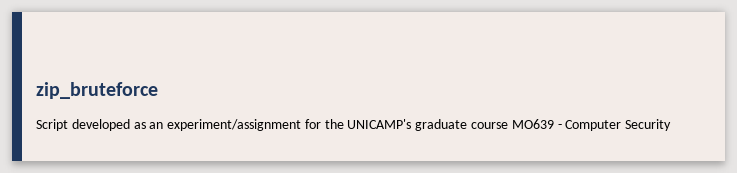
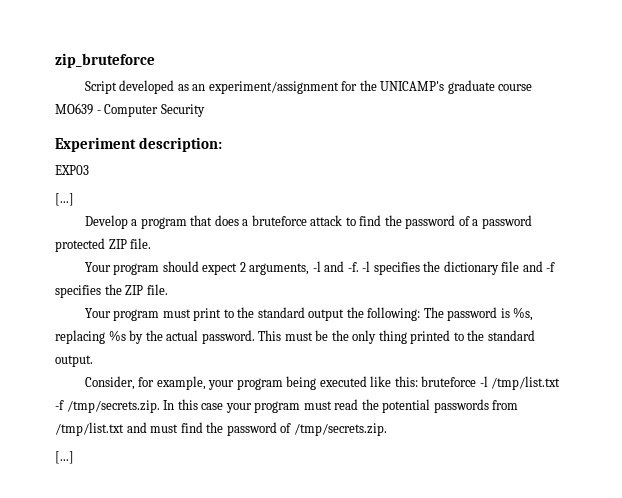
(672, 125) none -> [55,137,223,152] [55,165,89,175] [55,193,74,206] [84,215,532,229] [55,238,152,252] [84,261,556,275] [55,284,168,298] [84,307,534,321] [55,330,535,344] [55,355,93,367] [84,376,561,390] [55,399,519,413] [55,422,387,436] [55,451,74,464] // Experiment description: // EXP03 // [...] // Develop a program that does a bruteforce attack to find the password of a password protected ZIP file. // Your program should expect 2 arguments, -l and -f. -l specifies the dictionary file and -f specifies the ZIP file. // Your program must print to the standard output the following: The password is %s, replacing %s by the actual password. This must be the only thing printed to the standard output. // Consider, for example, your program being executed like this: bruteforce -l /tmp/list.txt -f /tmp/secrets.zip. In this case your program must read the potential passwords from /tmp/list.txt and must find the password of /tmp/secrets.zip. // [...]

